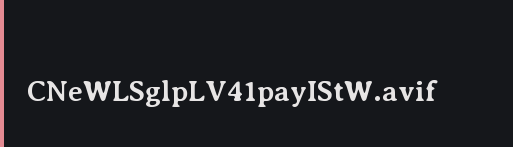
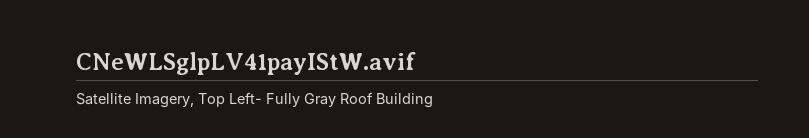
(438, 93) none -> [76,92,433,108] // Satellite Imagery, Top Left- Fully Gray Roof Building

